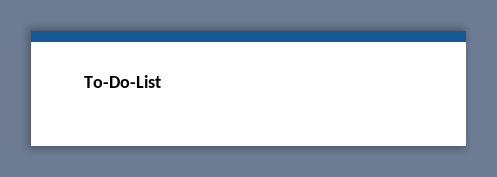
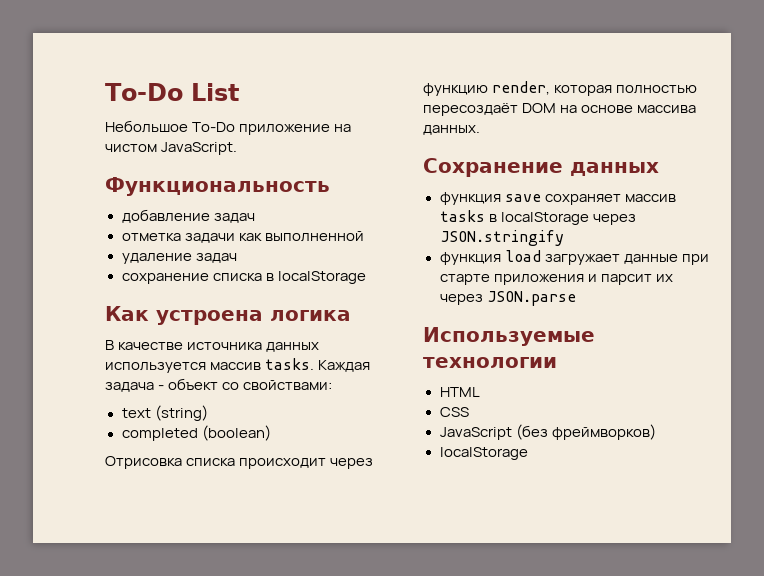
[84,75,161,88] To-Do-List -> [105,83,239,101] [105,120,352,135] [105,142,238,155] [105,177,330,196] [121,209,255,223] [121,231,364,243] [121,253,237,264] [121,271,366,284] [105,306,351,325] [105,340,320,352] [105,358,371,373] [105,378,333,392] [121,405,208,421] [121,425,271,441] [105,456,374,469] [423,81,698,96] [423,103,697,116] [423,125,480,135] [423,158,659,177] [439,192,676,205] [439,210,636,225] [439,230,564,246] [439,250,709,265] [439,274,673,285] [439,291,576,306] [423,327,595,346] [423,357,557,368] [439,387,480,397] [439,407,469,417] [439,424,656,440] [439,447,528,460] To-Do List // Небольшое To-Do приложение на чистом JavaScript. // Функциональность // добавление задач // отметка задачи как выполненной // удаление задач // сохранение списка в localStorage // Как устроена логика // В качестве источника данных используется массив tasks. Каждая задача - объект со свойствами: // text (string) // completed (boolean) // Отрисовка списка происходит через функцию render, которая полностью пересоздаёт DOM на основе массива данных. // Сохранение данных // функция save сохраняет массив tasks в localStorage через JSON.stringify // функция load загружает данные при старте приложения и парсит их через JSON.parse // Используемые технологии // HTML // CSS // JavaScript (без фреймворков) // localStorage

